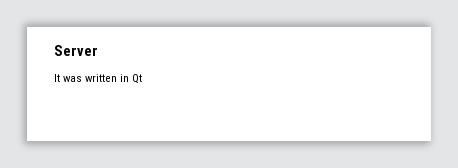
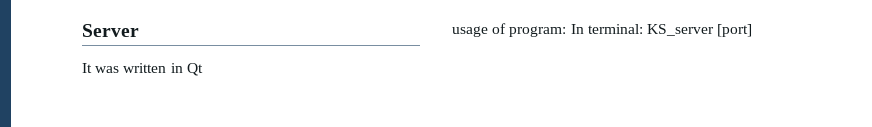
(143, 79) none -> [452,23,753,37] // usage of program: In terminal: KS_server [port]

